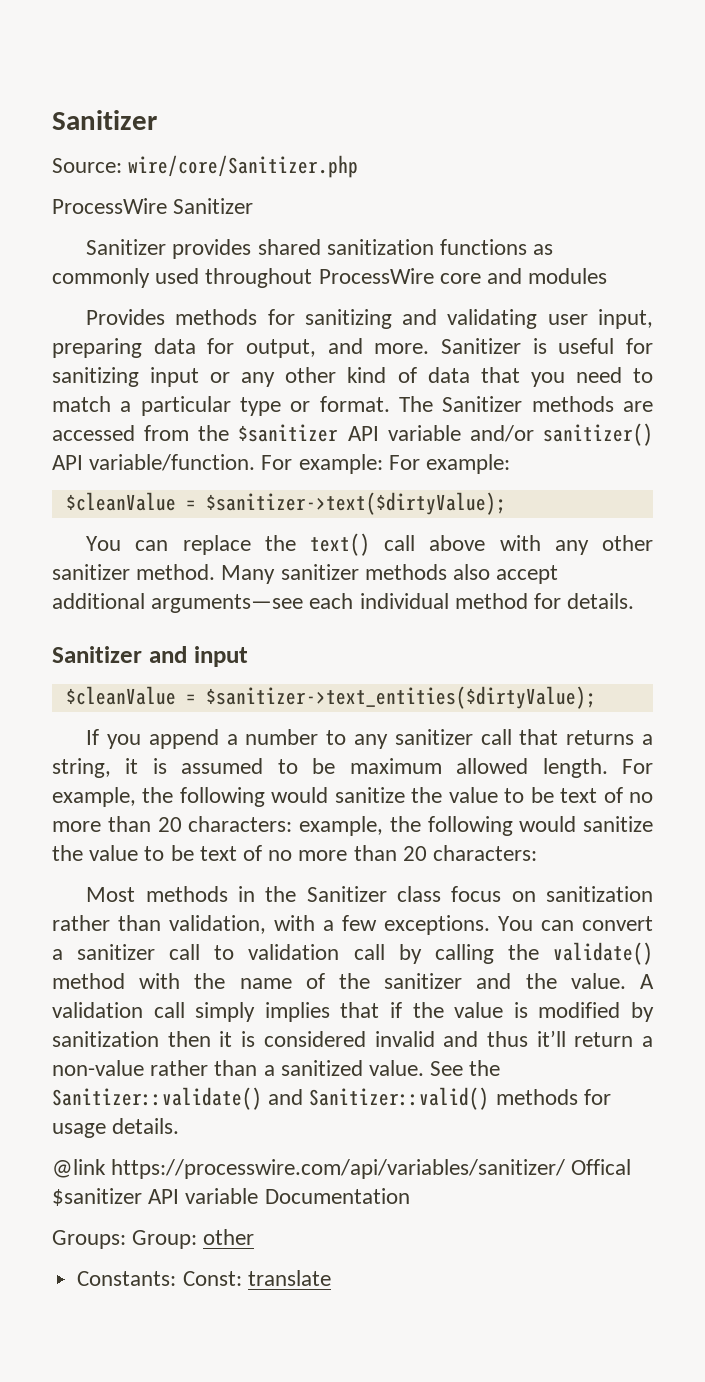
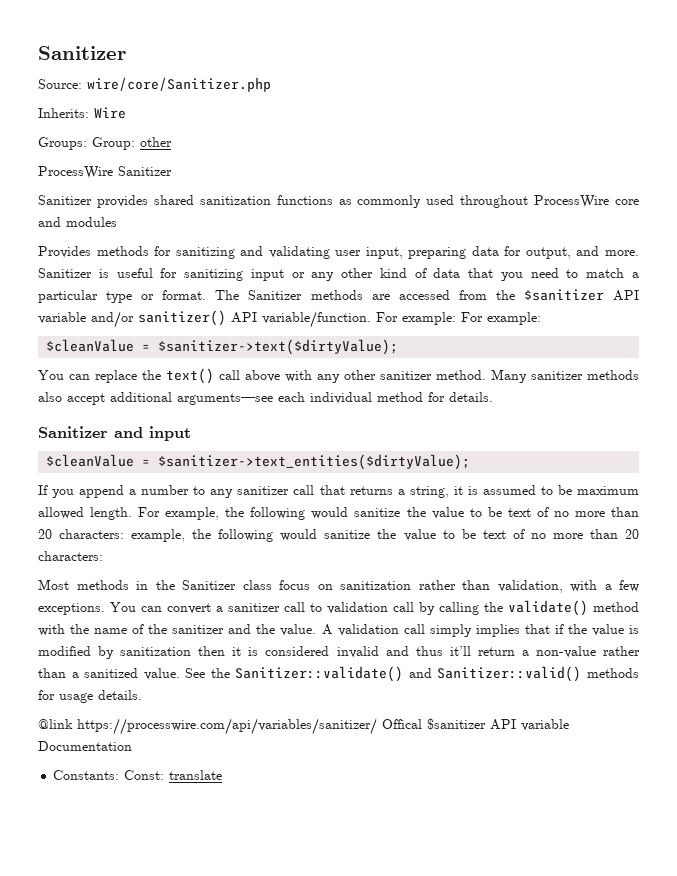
(359, 166) none -> [38,107,126,119] [38,137,172,150] // Inherits: Wire // Groups: Group: other
[52,1229,255,1249] // Groups: Group: other -> (132, 746) none

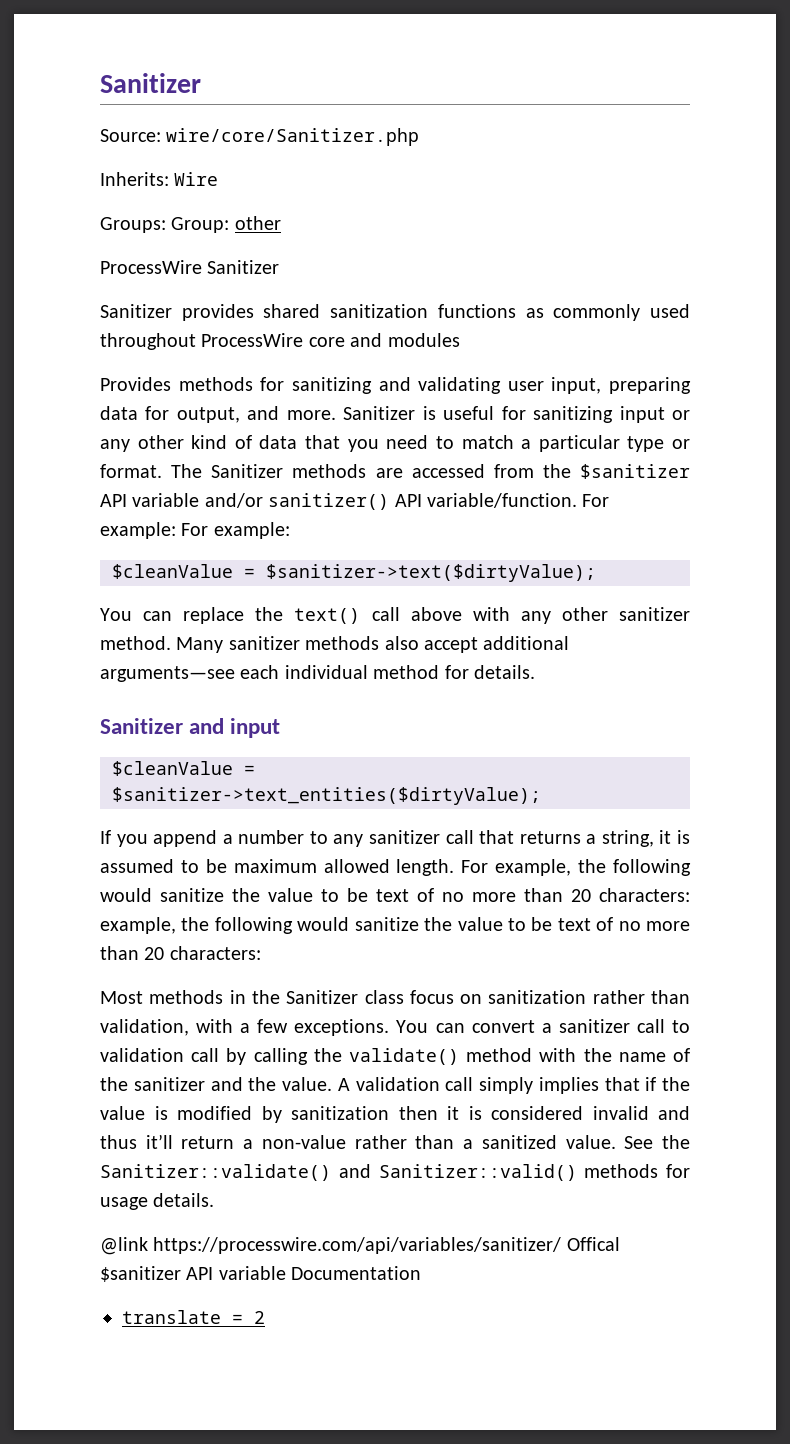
[53,770,223,780] Constants: Const: translate -> [122,1310,265,1324] translate = 2

